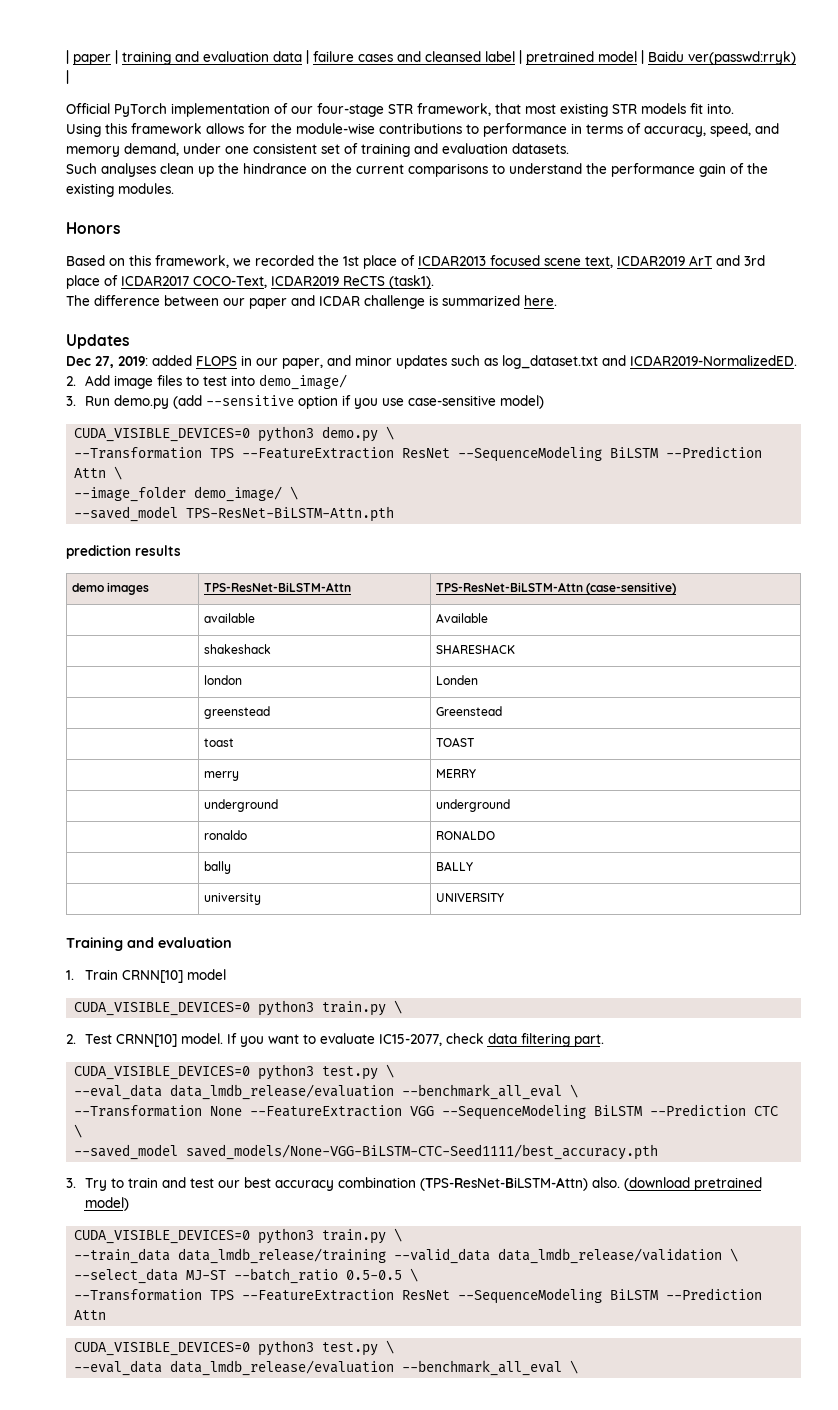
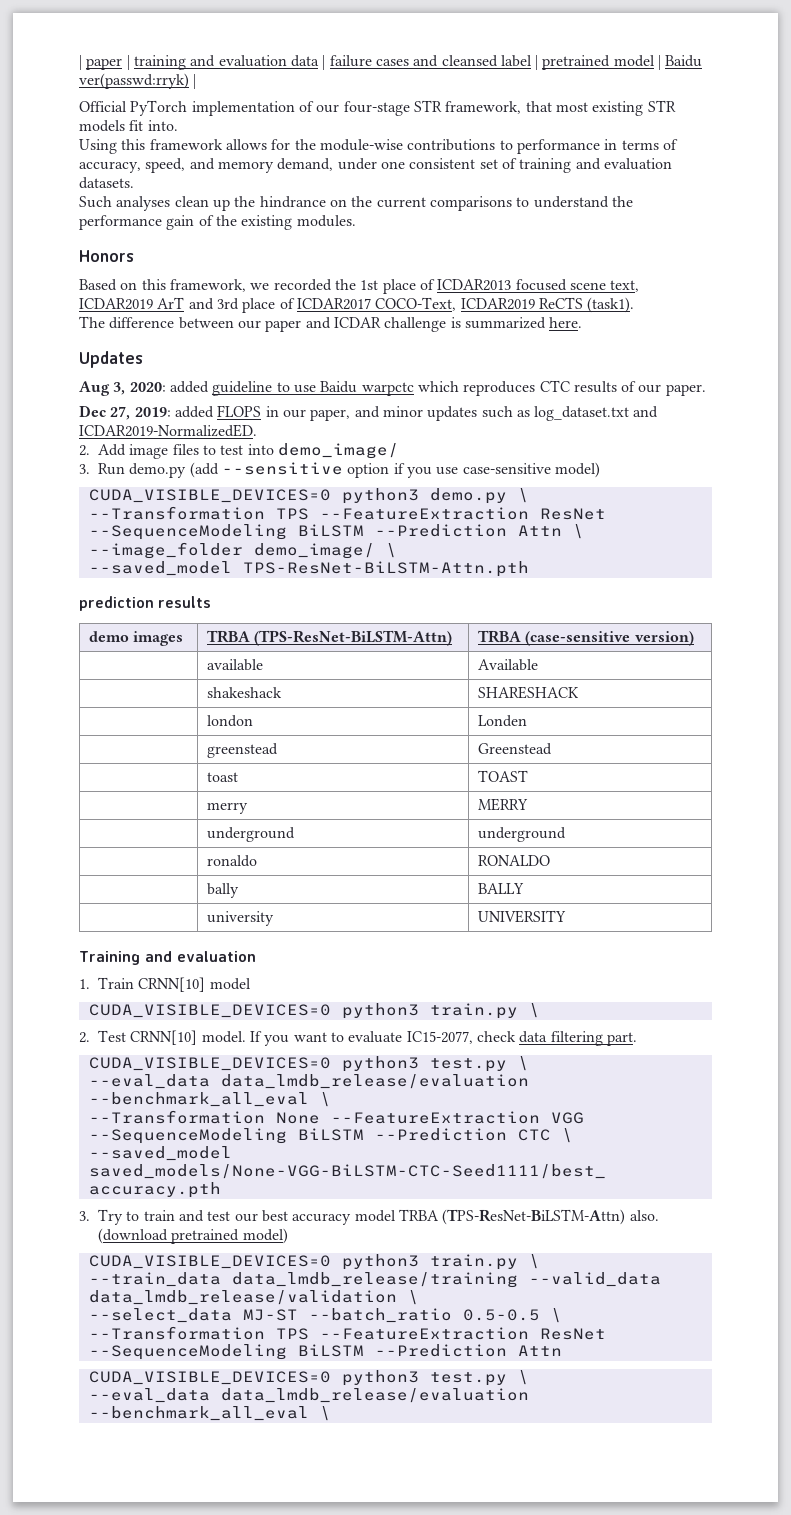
(129, 341) none -> [79,380,706,396] // Aug 3, 2020: added guideline to use Baidu warpctc which reproduces CTC results of our paper.
[203,582,351,592] [435,582,677,595] TPS-ResNet-BiLSTM-Attn | TPS-ResNet-BiLSTM-Attn (case-sensitive) -> [206,630,453,646] [477,630,694,646] TRBA (TPS-ResNet-BiLSTM-Attn) | TRBA (case-sensitive version)
[337,1177,416,1188] combination -> [354,1209,439,1222] model TRBA

